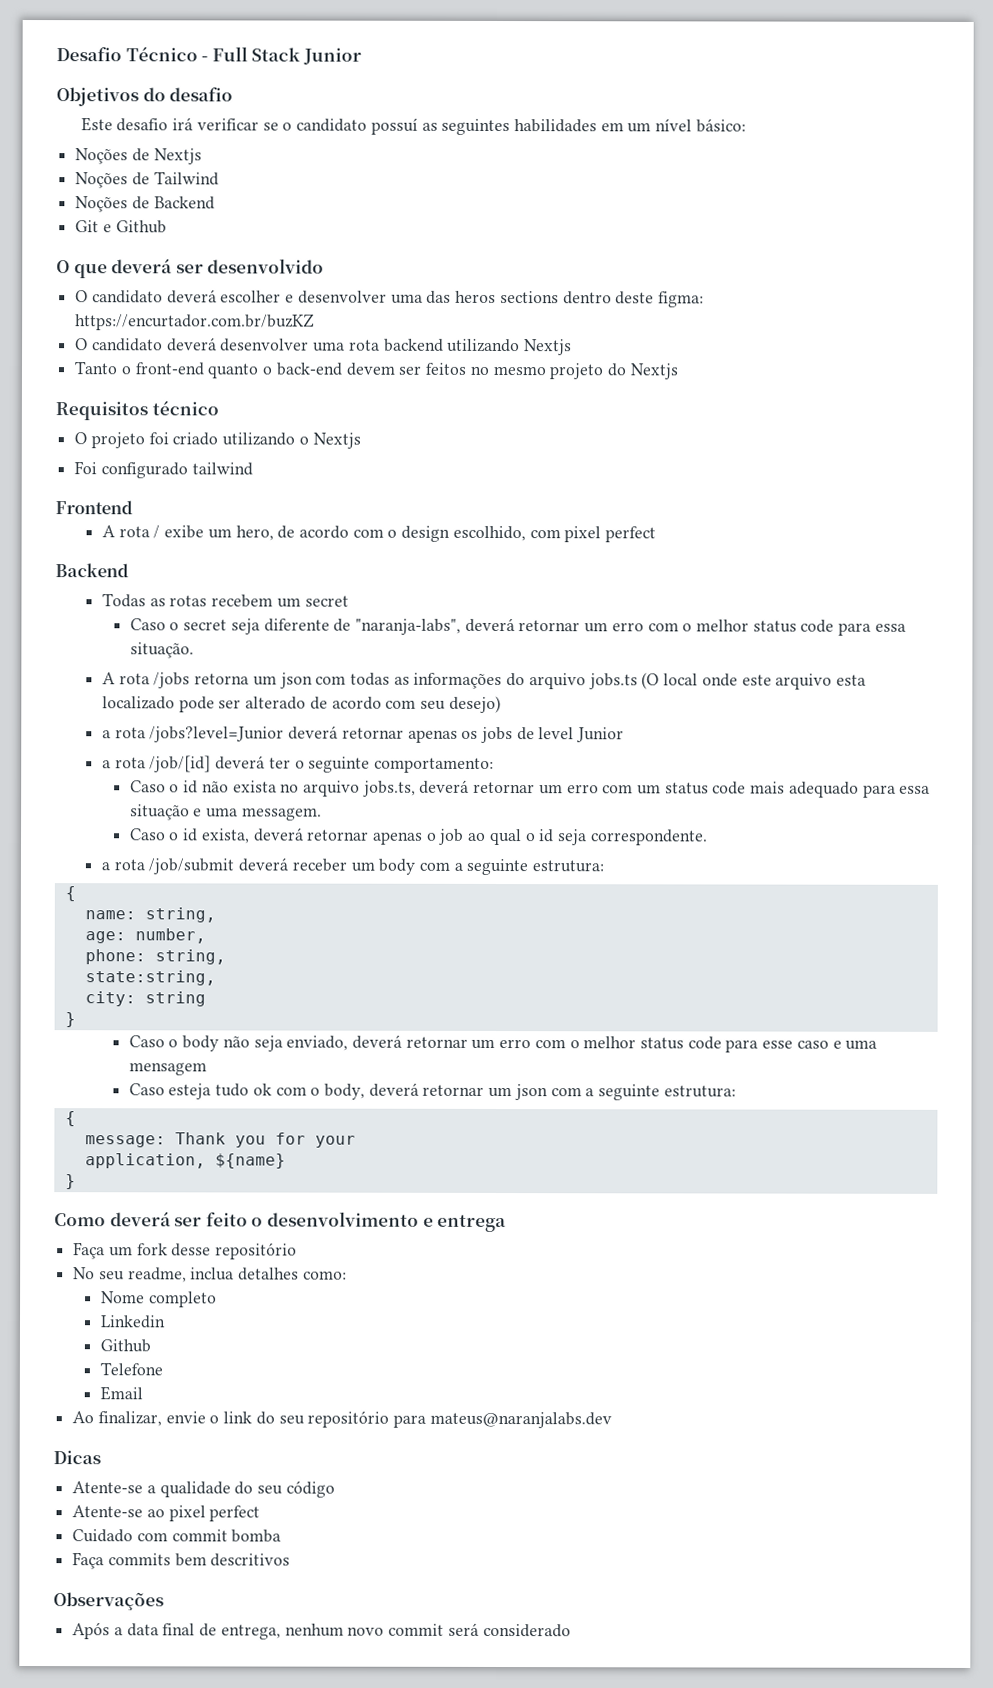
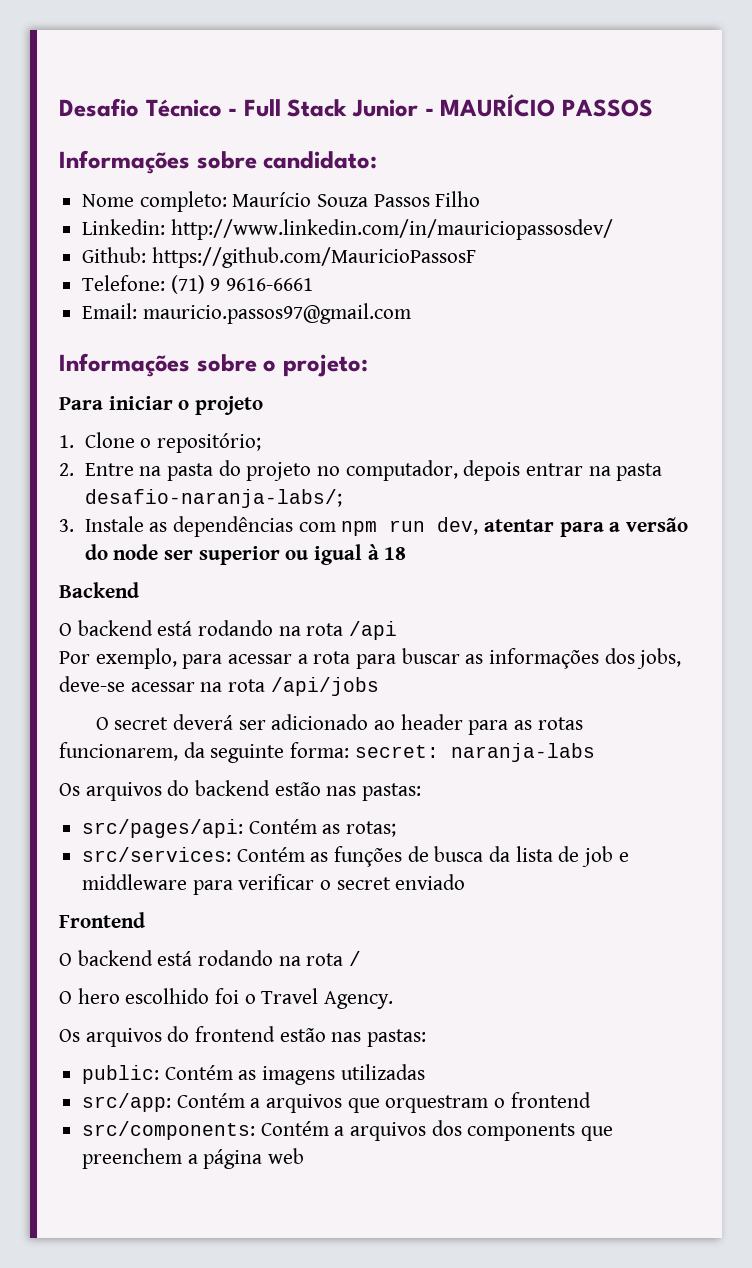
[56,87,234,107] [80,117,746,136] [75,148,202,165] [75,171,219,189] [75,196,215,213] [75,220,167,234] [56,258,325,279] [75,289,704,308] [75,313,316,331] [75,337,573,356] [74,361,679,380] [55,400,219,421] [74,432,361,449] [74,461,253,479] [55,500,133,515] [101,525,657,543] [55,563,129,578] [101,593,349,608] [129,617,906,636] [129,642,194,659] [101,672,866,690] [101,695,501,714] [101,725,625,744] [101,755,494,773] [129,779,931,798] [129,804,322,821] [129,827,708,846] [100,857,605,876] [64,886,76,902] [84,907,216,923] [84,928,206,944] [84,949,226,965] [84,970,216,986] [84,991,206,1007] [64,1012,76,1028] [128,1034,878,1053] [128,1062,207,1076] [128,1082,736,1101] [64,1111,76,1127] [84,1132,356,1148] [84,1153,286,1169] [64,1174,76,1190] [54,1211,507,1233] [73,1242,298,1260] [73,1267,347,1283] [100,1291,217,1308] [99,1315,166,1329] [99,1339,151,1353] [99,1362,163,1376] [99,1386,143,1401] [72,1410,612,1429] [53,1450,101,1465] [72,1480,335,1498] [72,1505,261,1522] [72,1529,282,1543] [72,1552,291,1570] [53,1592,164,1611] [72,1622,571,1640] // Objetivos do desafio // Este desafio irá verificar se o candidato possuí as seguintes habilidades em um nível básico: // Noções de Nextjs // Noções de Tailwind // Noções de Backend // Git e Github // O que deverá ser desenvolvido // O candidato deverá escolher e desenvolver uma das heros sections dentro deste figma: https://encurtador.com.br/buzKZ // O candidato deverá desenvolver uma rota backend utilizando Nextjs // Tanto o front-end quanto o back-end devem ser feitos no mesmo projeto do Nextjs // Requisitos técnico // O projeto foi criado utilizando o Nextjs // Foi configurado tailwind // Frontend // A rota / exibe um hero, de acordo com o design escolhido, com pixel perfect // Backend // Todas as rotas recebem um secret // Caso o secret seja diferente de "naranja-labs", deverá retornar um erro com o melhor status code para essa situação. // A rota /jobs retorna um json com todas as informações do arquivo jobs.ts (O local onde este arquivo esta localizado pode ser alterado de acordo com seu desejo) // a rota /jobs?level=Junior deverá retornar apenas os jobs de level Junior // a rota /job/[id] deverá ter o seguinte comportamento: // Caso o id não exista no arquivo jobs.ts, deverá retornar um erro com um status code mais adequado para essa situação e uma messagem. // Caso o id exista, deverá retornar apenas o job ao qual o id seja correspondente. // a rota /job/submit deverá receber um body com a seguinte estrutura: // { // name: string, // age: number, // phone: string, // state:string, // city: string // } // Caso o body não seja enviado, deverá retornar um erro com o melhor status code para esse caso e uma mensagem // Caso esteja tudo ok com o body, deverá retornar um json com a seguinte estrutura: // { // message: Thank you for your // application, ${name} // } // Como deverá ser feito o desenvolvimento e entrega // Faça um fork desse repositório // No seu readme, inclua detalhes como: // Nome completo // Linkedin // Github // Telefone // Email // Ao finalizar, envie o link do seu repositório para mateus@naranjalabs.dev // Dicas // Atente-se a qualidade do seu código // Atente-se ao pixel perfect // Cuidado com commit bomba // Faça commits bem descritivos // Observações // Após a data final de entrega, nenhum novo commit será considerado -> [424,94,653,117] [59,150,378,174] [82,191,481,212] [82,219,613,240] [82,247,476,268] [82,275,314,294] [82,303,411,324] [59,353,368,377] [59,396,264,415] [59,432,261,453] [59,460,663,481] [84,489,342,508] [59,516,688,537] [84,544,407,565] [59,582,139,598] [59,620,398,640] [59,648,682,669] [59,676,379,696] [95,714,583,735] [59,742,595,763] [59,780,422,801] [82,819,397,838] [82,846,629,867] [82,874,466,895] [59,912,145,928] [59,950,362,966] [59,988,394,1009] [59,1026,427,1047] [82,1064,425,1085] [82,1092,591,1113] [82,1120,614,1141] [82,1148,305,1169] - MAURÍCIO PASSOS // Informações sobre candidato: // Nome completo: Maurício Souza Passos Filho // Linkedin: http://www.linkedin.com/in/mauriciopassosdev/ // Github: https://github.com/MauricioPassosF // Telefone: (71) 9 9616-6661 // Email: mauricio.passos97@gmail.com // Informações sobre o projeto: // Para iniciar o projeto // 1. Clone o repositório; // 2. Entre na pasta do projeto no computador, depois entrar na pasta desafio-naranja-labs/; // 3. Instale as dependências com npm run dev, atentar para a versão do node ser superior ou igual à 18 // Backend // O backend está rodando na rota /api // Por exemplo, para acessar a rota para buscar as informações dos jobs, deve-se acessar na rota /api/jobs // O secret deverá ser adicionado ao header para as rotas funcionarem, da seguinte forma: secret: naranja-labs // Os arquivos do backend estão nas pastas: // src/pages/api: Contém as rotas; // src/services: Contém as funções de busca da lista de job e middleware para verificar o secret enviado // Frontend // O backend está rodando na rota / // O hero escolhido foi o Travel Agency. // Os arquivos do frontend estão nas pastas: // public: Contém as imagens utilizadas // src/app: Contém a arquivos que orquestram o frontend // src/components: Contém a arquivos dos components que preenchem a página web

